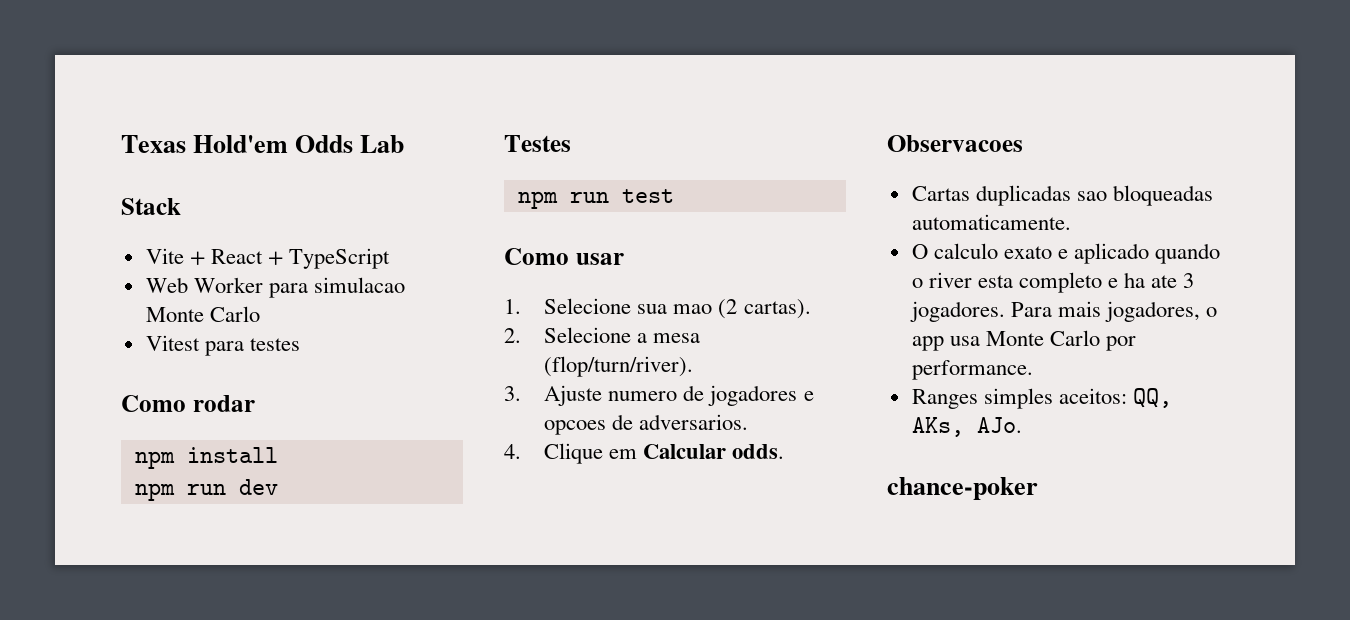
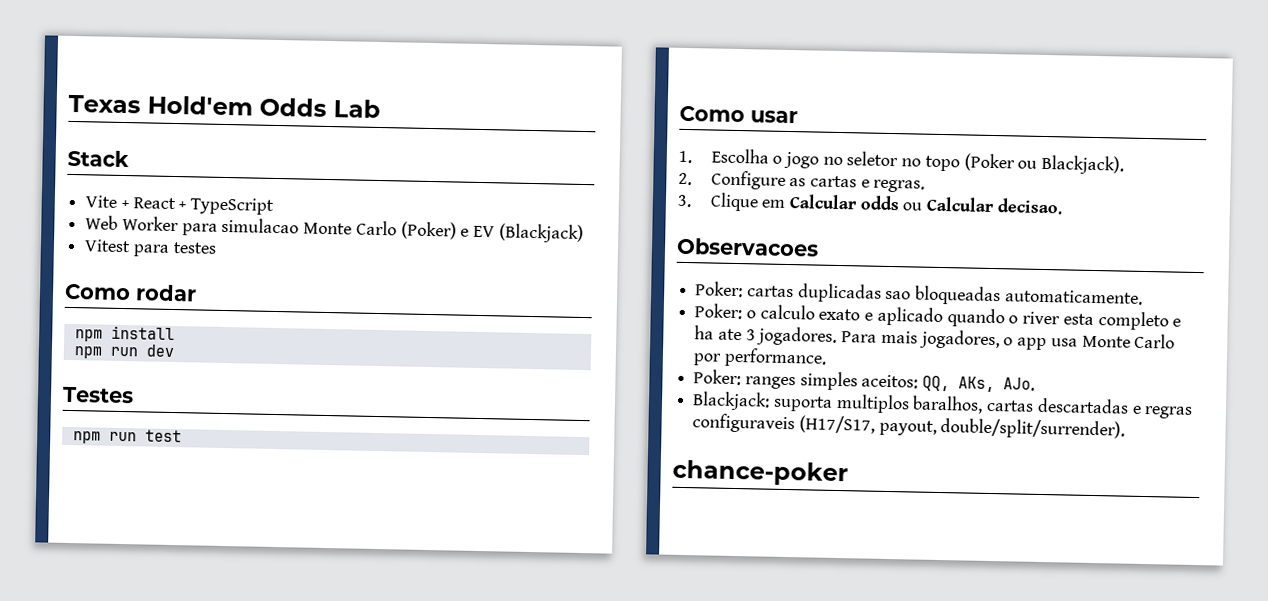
(260, 314) none -> [400,221,584,243] (Poker) e EV (Blackjack)
[544,298,811,319] [504,327,701,343] [544,356,694,377] [504,385,814,406] [544,414,749,435] [504,443,785,464] Selecione sua mao (2 cartas). // 2. Selecione a mesa (flop/turn/river). // 3. Ajuste numero de jogadores e opcoes de adversarios. // 4. Clique em Calcular odds. -> [710,148,1125,175] [678,170,926,193] [677,192,1063,215] Escolha o jogo no seletor no topo (Poker ou Blackjack). // 2. Configure as cartas e regras. // 3. Clique em Calcular odds ou Calcular decisao.
[911,186,970,201] Cartas -> [695,281,794,298] Poker: cartas
[911,244,928,259] O -> [694,303,756,320] Poker: o
[911,389,978,409] Ranges -> [693,369,796,390] Poker: ranges
(1022, 425) none -> [692,391,1194,419] [692,413,1126,440] // Blackjack: suporta multiplos baralhos, cartas descartadas e regras configuraveis (H17/S17, payout, double/split/surrender).

